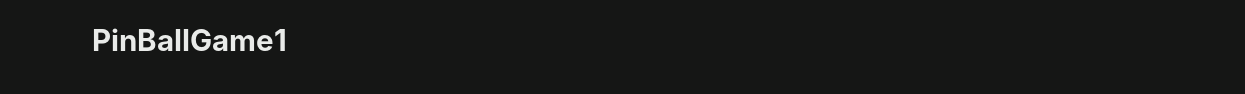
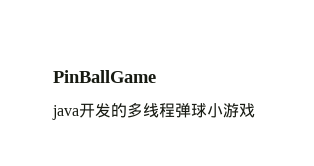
[92,28,287,51] PinBallGame1 -> [53,70,156,83] [52,102,255,120] PinBallGame // java开发的多线程弹球小游戏

